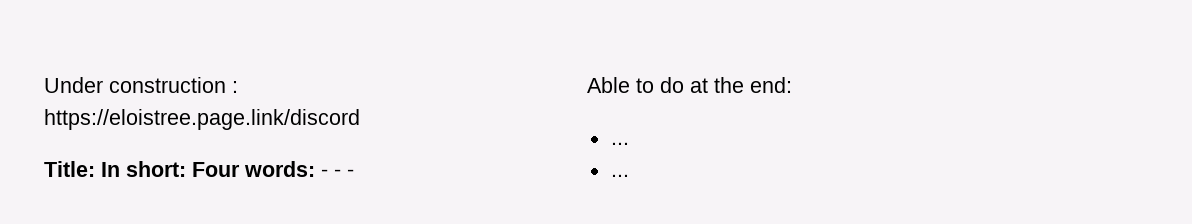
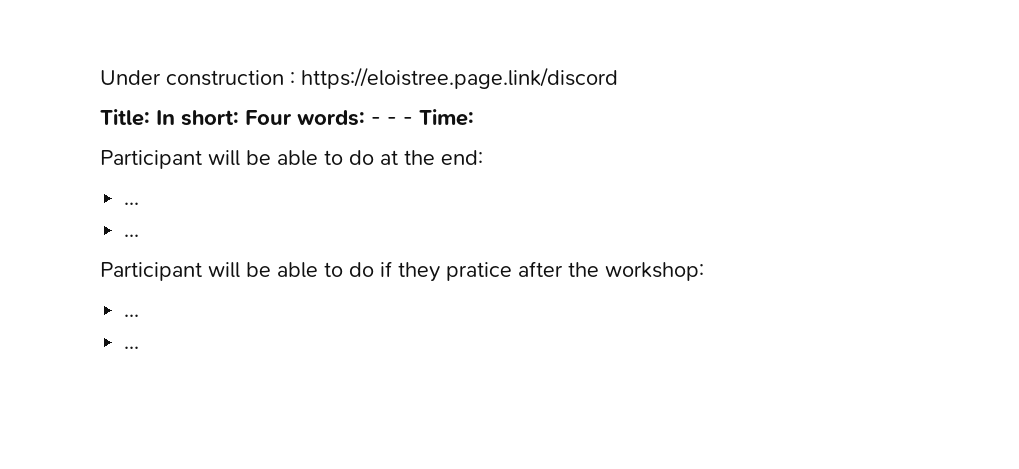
[587,77,630,93] // Able -> [419,109,474,126] [100,150,318,169] Time: // Participant will be able
(629, 175) none -> [100,261,704,282] [124,314,140,317] [124,346,140,349] // Participant will be able to do if they pratice after the workshop: // ... // ...

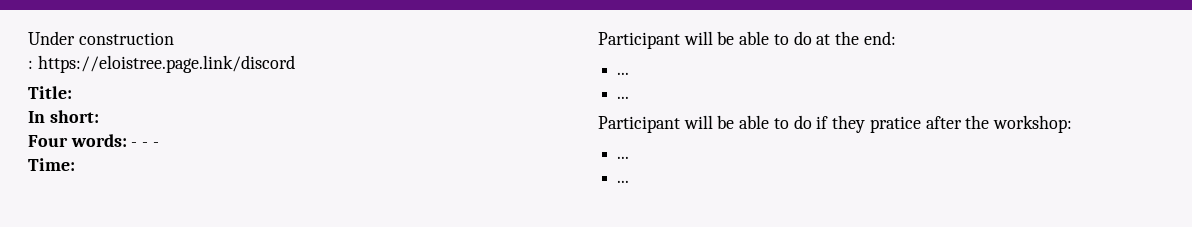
(284, 78) none -> (174, 38) //
(150, 117) none -> (72, 92) //
(239, 118) none -> (99, 116) //
(413, 121) none -> (159, 144) //

